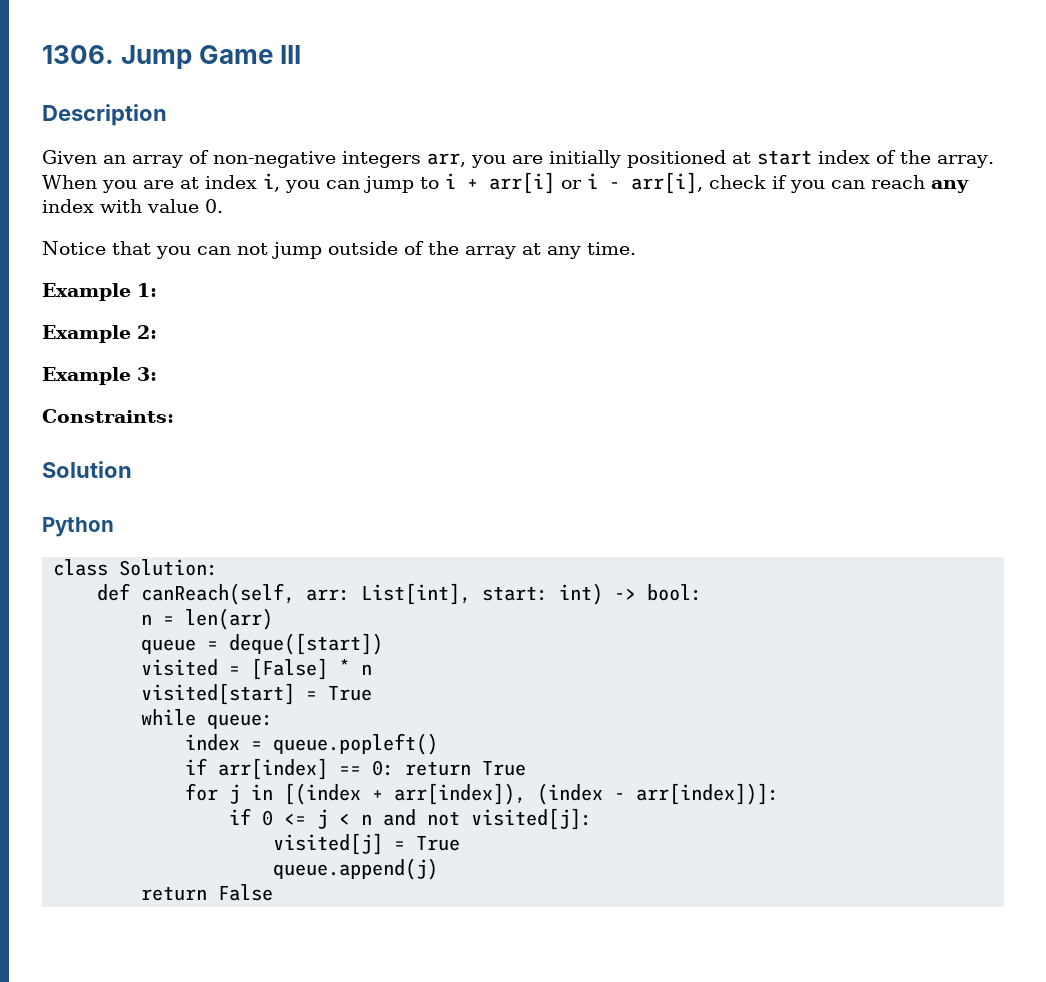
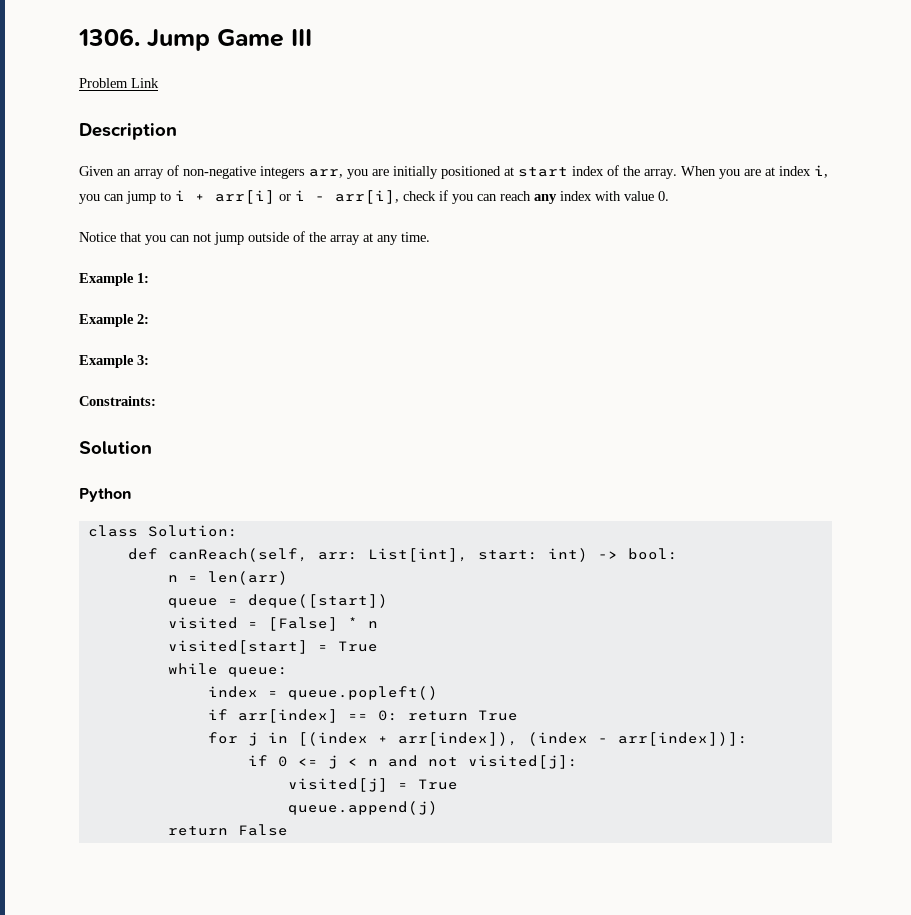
(302, 54) none -> [79,78,159,88] // Problem Link

